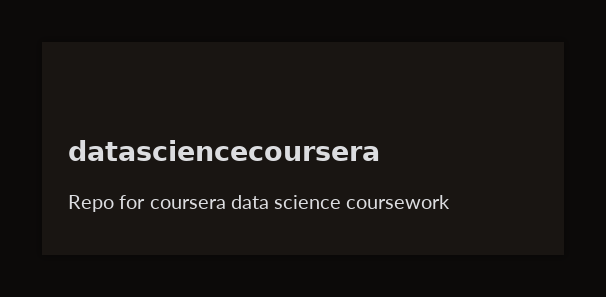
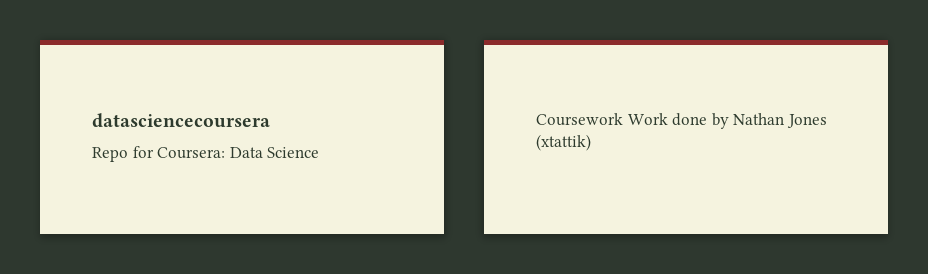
[149,195,451,209] coursera data science coursework -> [157,147,320,159] [536,113,827,129] [536,134,591,151] Coursera: Data Science Coursework Work done by Nathan Jones (xtattik)

